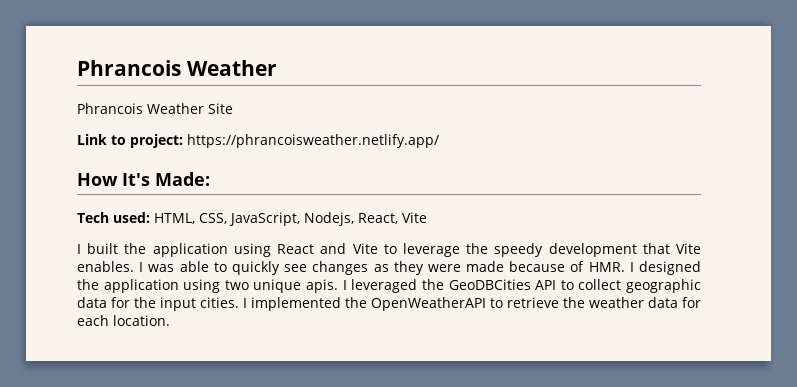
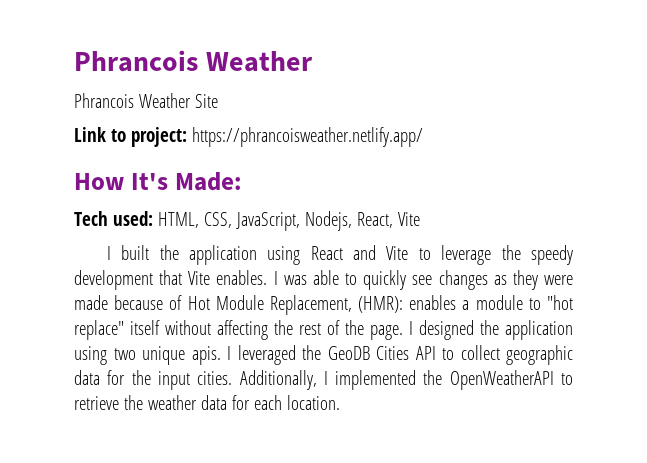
[588,262,625,272] HMR. -> [187,295,573,315] [74,320,403,340] Hot Module Replacement, (HMR): enables a module to "hot replace" itself without affecting the rest of the page.
[448,279,531,290] GeoDBCities -> [327,346,409,360] GeoDB Cities
(239, 302) none -> [239,370,317,390] Additionally,

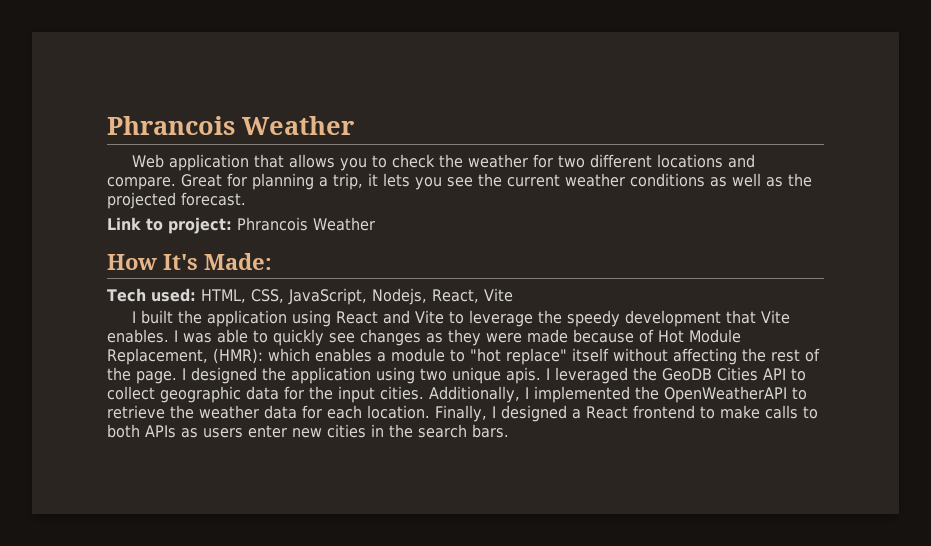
[74,50,313,72] [74,93,218,108] Phrancois Weather // Phrancois Weather Site -> [107,116,354,135] [132,154,756,171] [107,173,812,190] [107,192,246,209] Phrancois Weather // Web application that allows you to check the weather for two different locations and compare. Great for planning a trip, it lets you see the current weather conditions as well as the projected forecast.
[191,127,423,147] https://phrancoisweather.netlify.app/ -> [237,217,375,231] Phrancois Weather
(404, 304) none -> [268,348,310,362] which
(340, 402) none -> [435,405,818,422] [107,424,509,438] Finally, I designed a React frontend to make calls to both APIs as users enter new cities in the search bars.

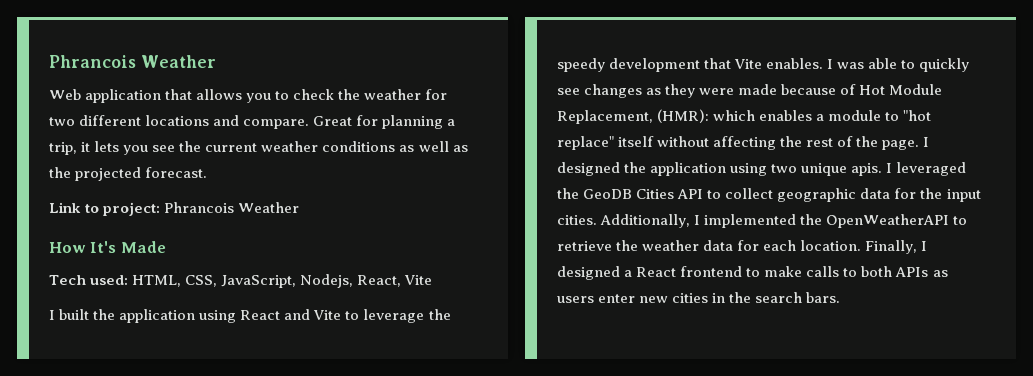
[204,253,272,270] Made: -> [120,241,166,253] Made

